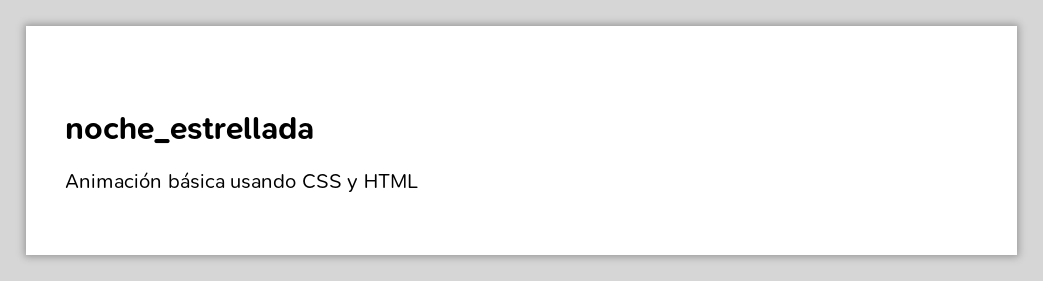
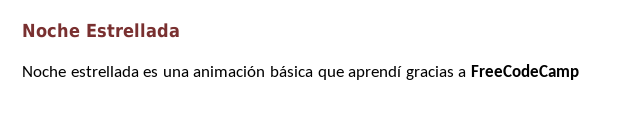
[65,117,314,144] [65,171,418,193] noche_estrellada // Animación básica usando CSS y HTML -> [22,23,180,38] [22,64,579,80] Noche Estrellada // Noche estrellada es una animación básica que aprendí gracias a FreeCodeCamp

